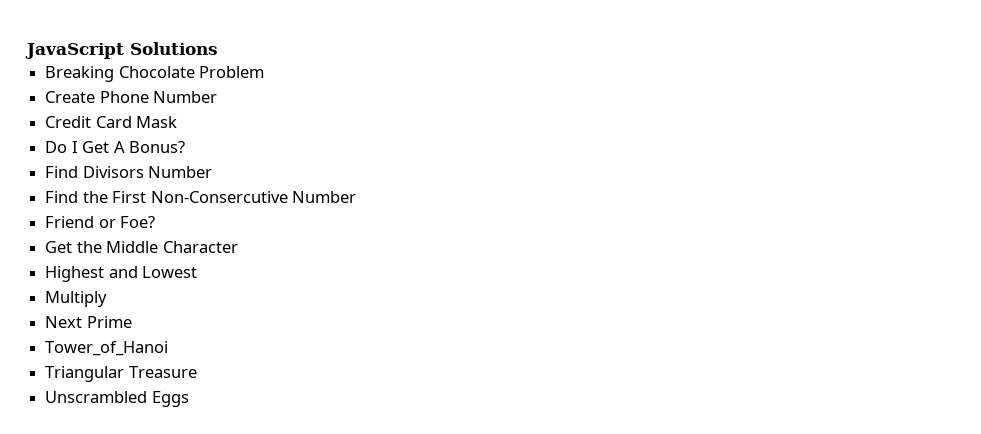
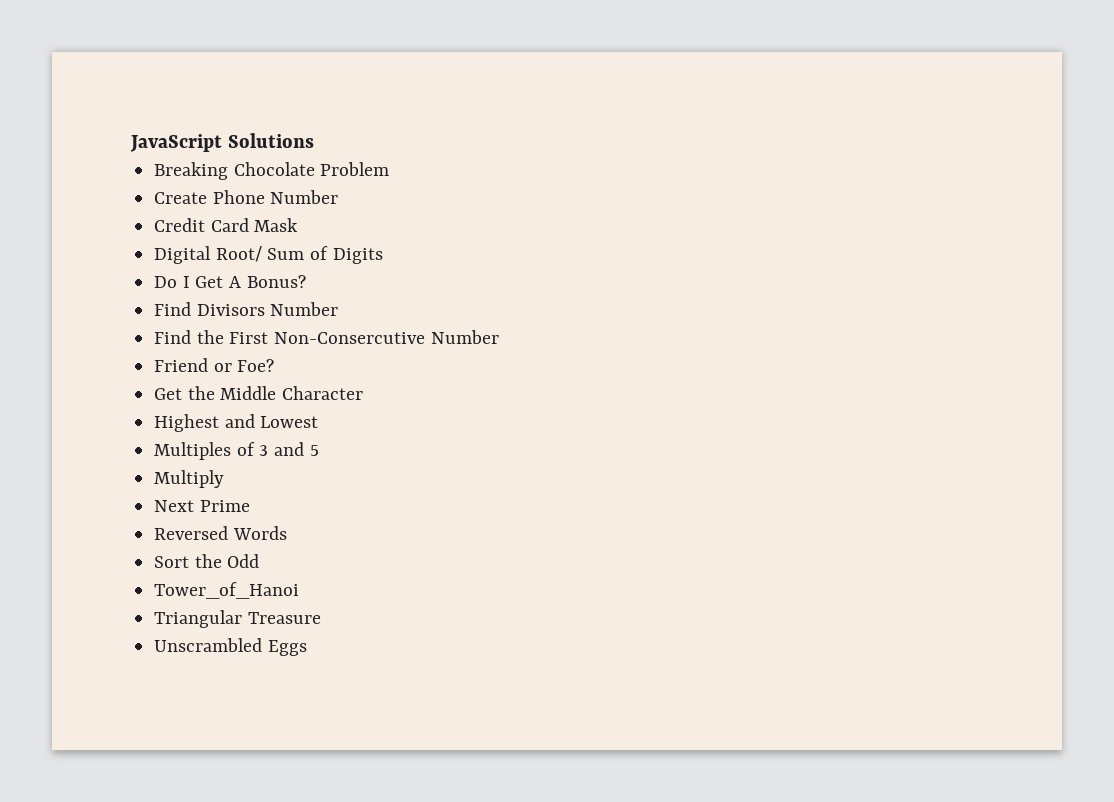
(178, 122) none -> [154,246,383,264] // Digital Root/ Sum of Digits
[45,291,108,307] [45,316,132,328] Multiply // Next Prime -> [154,442,319,460] [154,470,225,488] [154,500,250,512] [154,526,287,540] [154,554,260,568] Multiples of 3 and 5 // Multiply // Next Prime // Reversed Words // Sort the Odd

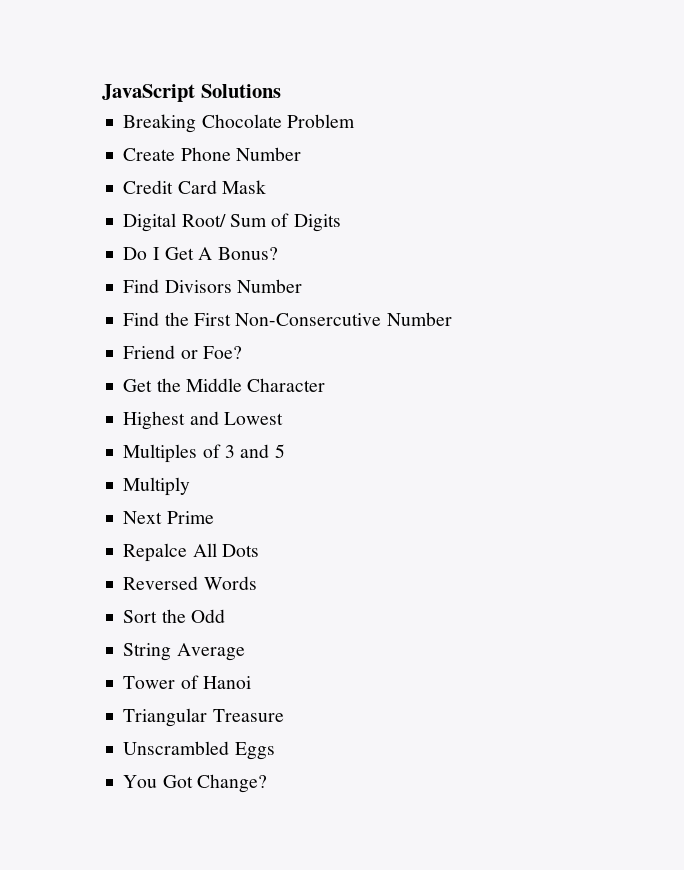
(250, 506) none -> [123,543,259,562] // Repalce All Dots
[154,582,300,599] Tower_of_Hanoi -> [123,643,245,661] [123,675,251,689] String Average // Tower of Hanoi
(307, 648) none -> [123,774,267,793] // You Got Change?

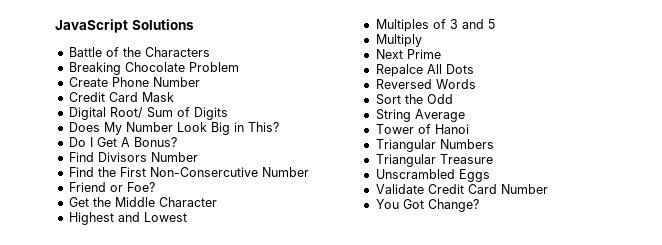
(281, 91) none -> [68,47,210,57] // Battle of the Characters
(341, 223) none -> [68,122,279,135] // Does My Number Look Big in This?
(251, 682) none -> [375,139,494,152] // Triangular Numbers
(275, 751) none -> [375,184,548,194] // Validate Credit Card Number

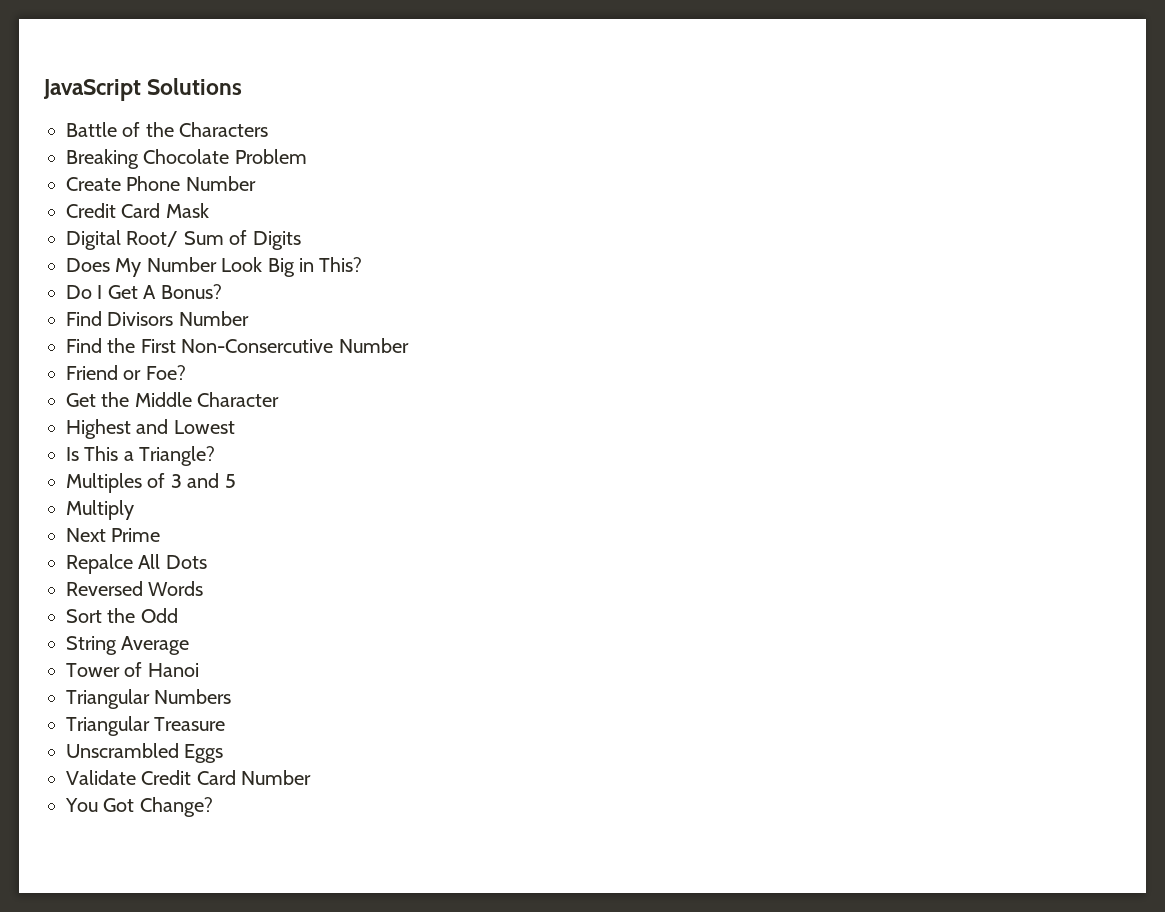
(187, 217) none -> [66,446,216,466] // Is This a Triangle?

